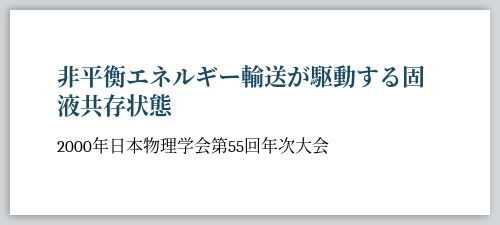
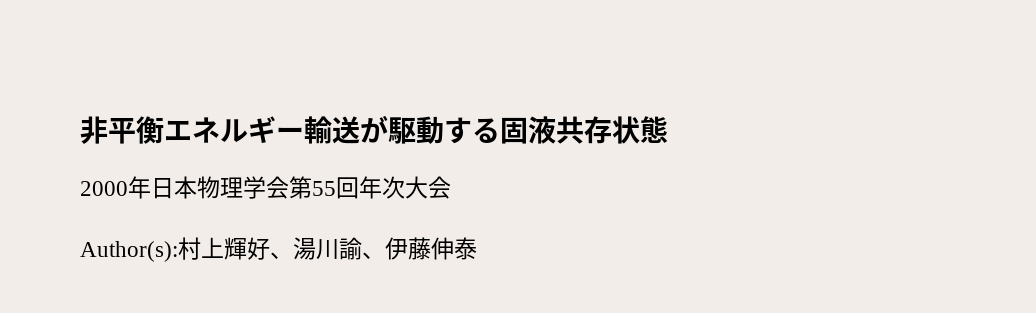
(329, 146) none -> [80,237,477,262] // Author(s):村上輝好、湯川諭、伊藤伸泰

